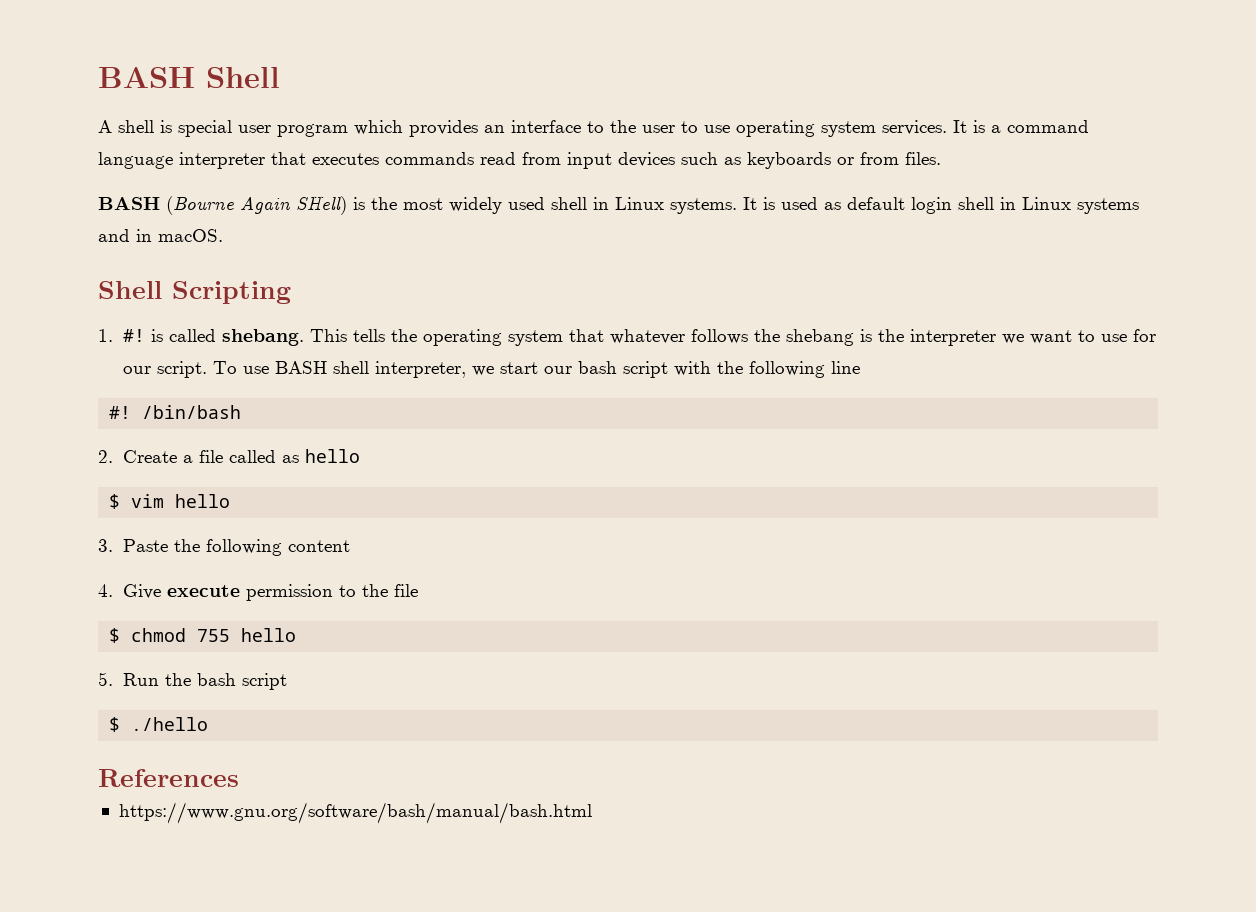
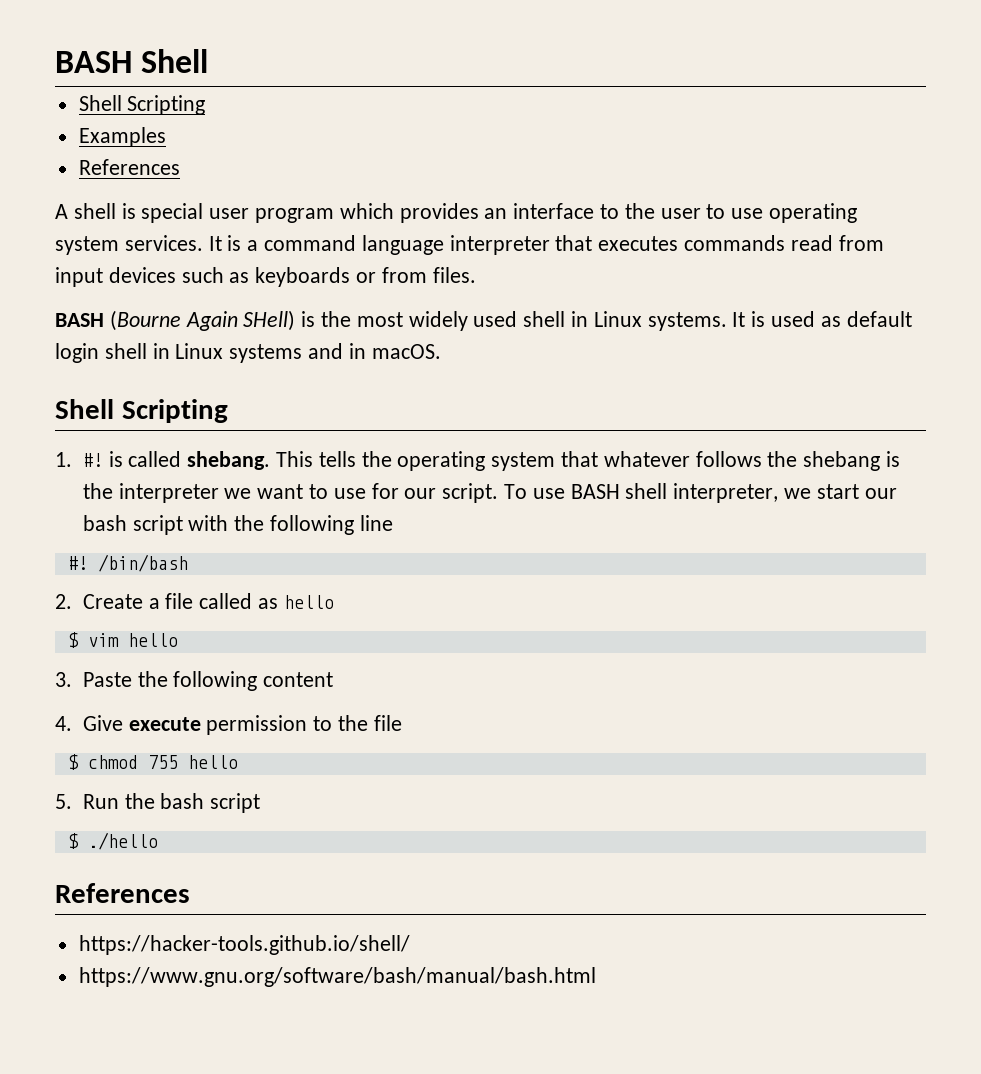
(280, 77) none -> [78,95,206,115] [78,127,166,147] [78,159,180,175] // Shell Scripting // Examples // References
(239, 778) none -> [78,935,410,955] // https://hacker-tools.github.io/shell/

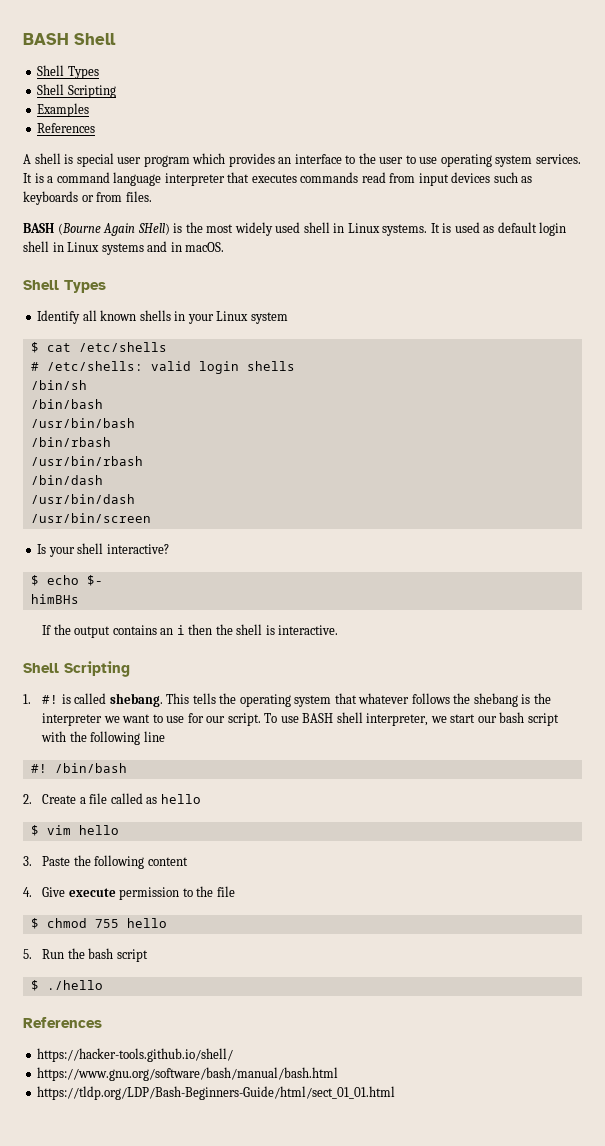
(209, 61) none -> [37,65,99,79] // Shell Types
(441, 351) none -> [23,280,106,293] [37,310,288,324] [30,342,167,353] [30,361,295,374] [30,380,87,390] [30,399,103,409] [30,418,135,428] [30,437,111,447] [30,456,143,466] [30,475,103,485] [30,494,135,504] [30,513,151,523] [37,543,169,557] [30,575,103,586] [30,594,79,604] [42,624,339,638] // Shell Types // Identify all known shells in your Linux system // $ cat /etc/shells // # /etc/shells: valid login shells // /bin/sh // /bin/bash // /usr/bin/bash // /bin/rbash // /usr/bin/rbash // /bin/dash // /usr/bin/dash // /usr/bin/screen // Is your shell interactive? // $ echo $- // himBHs // If the output contains an i then the shell is interactive.
(596, 977) none -> [37,1086,396,1100] // https://tldp.org/LDP/Bash-Beginners-Guide/html/sect_01_01.html

